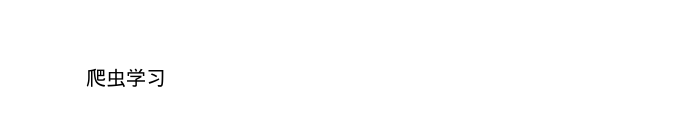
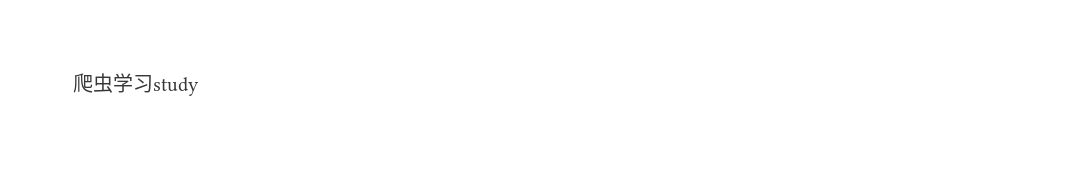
(166, 78) none -> [153,77,199,96] study

